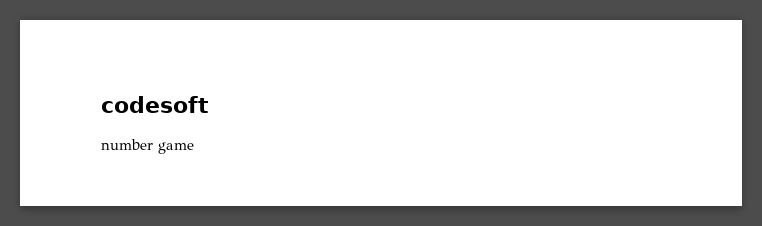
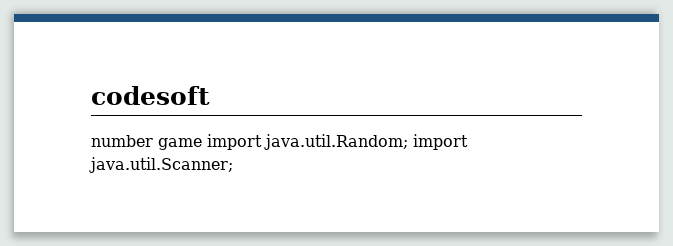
(194, 148) none -> [207,134,468,150] [89,157,233,173] import java.util.Random; import java.util.Scanner;

